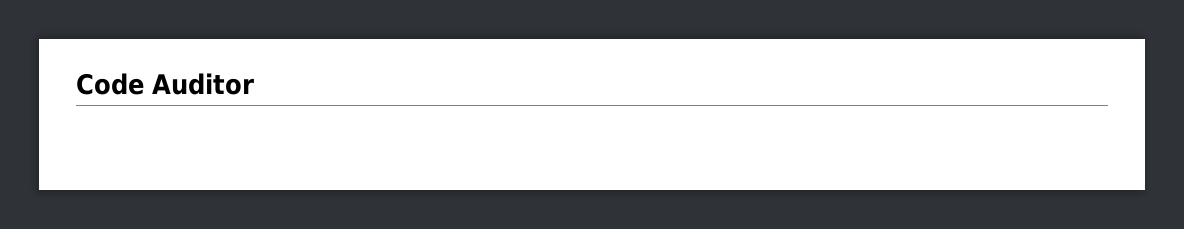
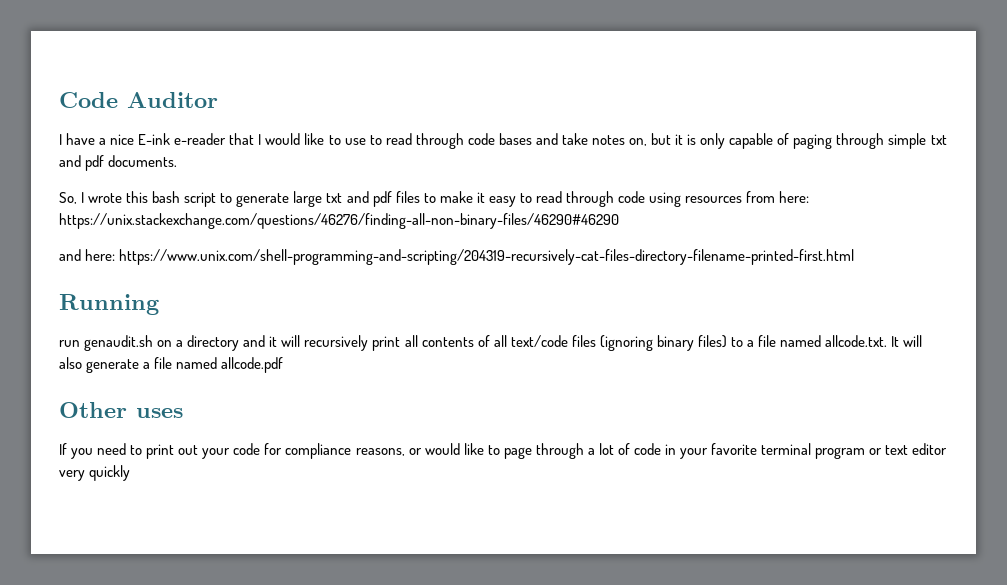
(254, 84) none -> [59,133,947,149] [59,155,178,171] [59,191,810,207] [59,213,619,229] [59,249,855,265] [59,294,159,315] [59,335,923,351] [59,357,284,373] [59,402,183,418] [59,443,948,459] [59,465,131,481] // I have a nice E-ink e-reader that I would like to use to read through code bases and take notes on, but it is only capable of paging through simple txt and pdf documents. // So, I wrote this bash script to generate large txt and pdf files to make it easy to read through code using resources from here: https://unix.stackexchange.com/questions/46276/finding-all-non-binary-files/46290#46290 // and here: https://www.unix.com/shell-programming-and-scripting/204319-recursively-cat-files-directory-filename-printed-first.html // Running // run genaudit.sh on a directory and it will recursively print all contents of all text/code files (ignoring binary files) to a file named allcode.txt. It will also generate a file named allcode.pdf // Other uses // If you need to print out your code for compliance reasons, or would like to page through a lot of code in your favorite terminal program or text editor very quickly

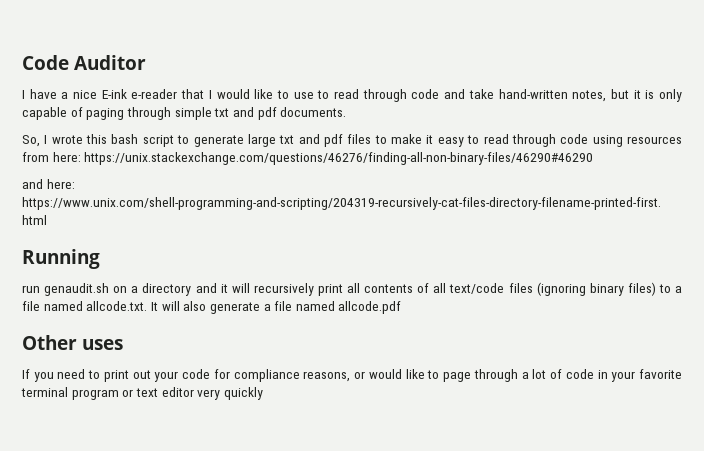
[498,133,532,145] bases -> (440, 94) none
[591,135,647,146] notes on, -> [498,89,607,102] hand-written notes,

